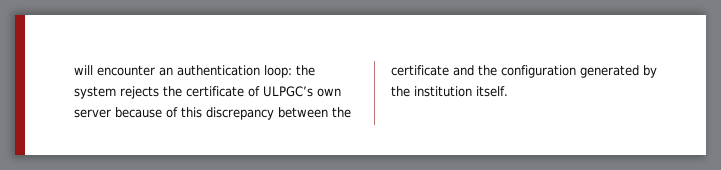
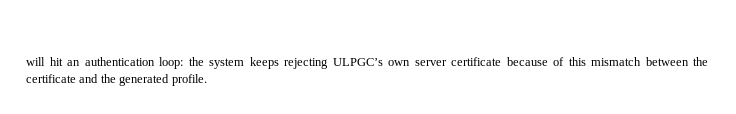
[97,65,155,76] encounter -> [49,57,63,66] hit
[120,86,260,99] rejects the certificate of -> [249,57,328,69] keeps rejecting
(111, 113) none -> [451,57,501,66] certificate
[206,107,274,120] discrepancy -> [591,57,641,66] mismatch
[501,65,657,78] [391,86,508,97] configuration generated by the institution itself. -> [119,74,207,86] generated profile.

